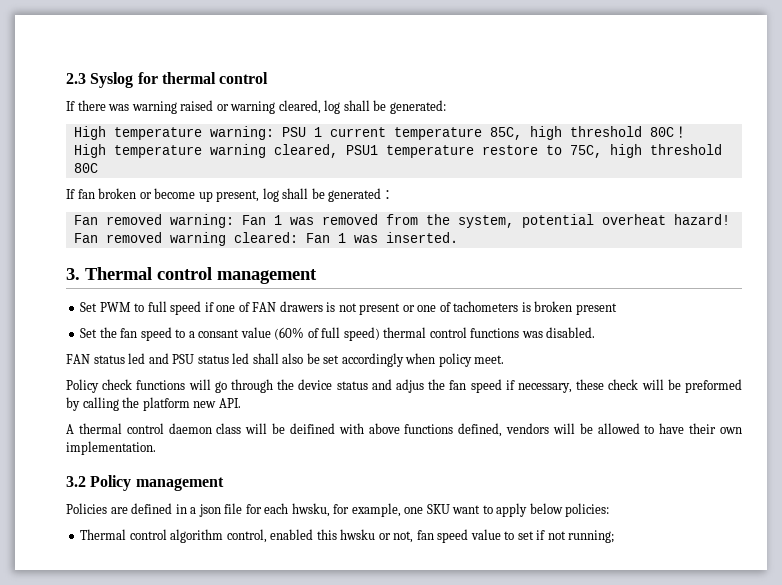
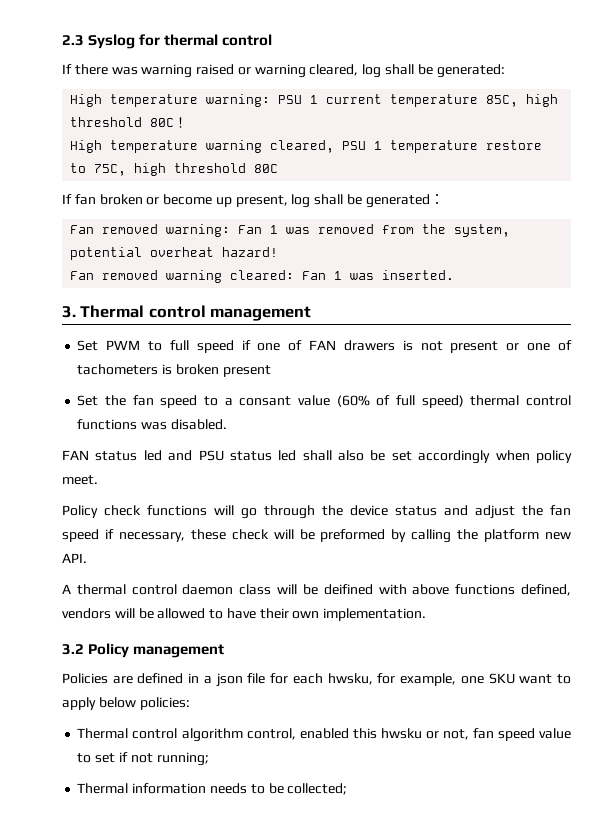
[345,145,378,155] PSU1 -> [342,141,383,150] PSU 1
[395,379,424,393] adjus -> [475,505,515,519] adjust
(615, 536) none -> [77,783,348,795] // Thermal information needs to be collected;

